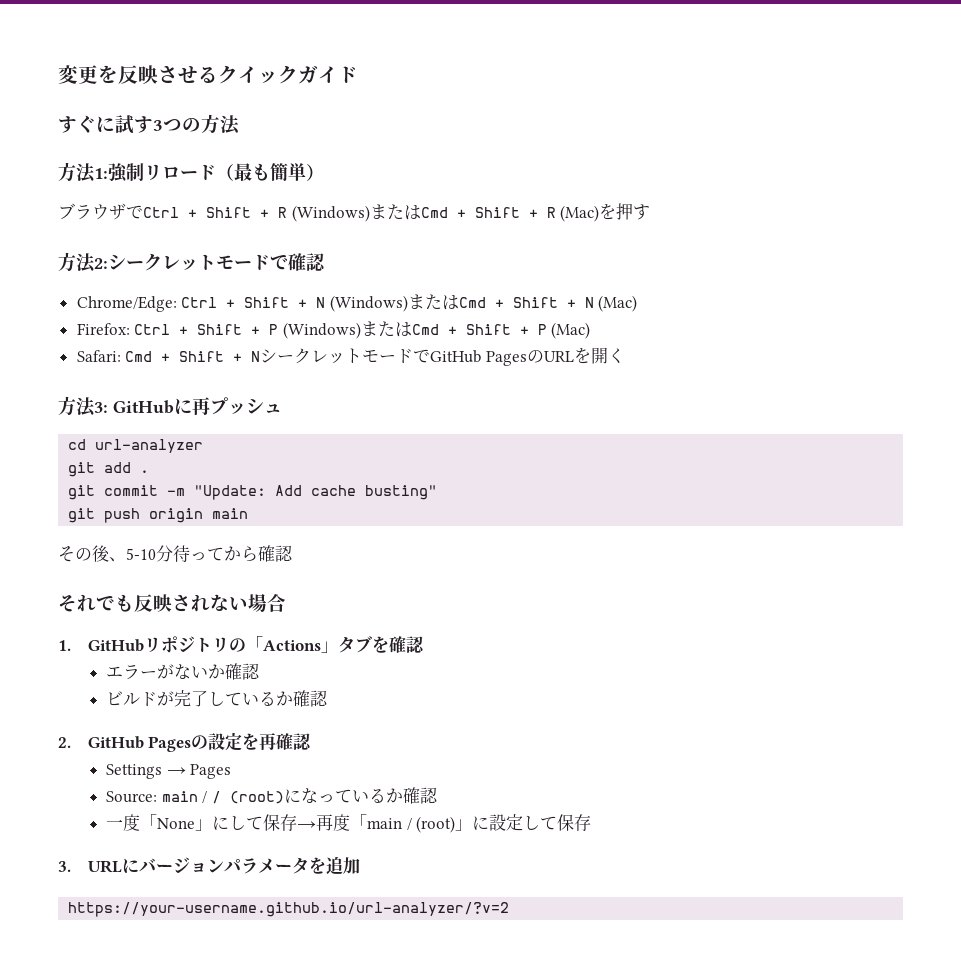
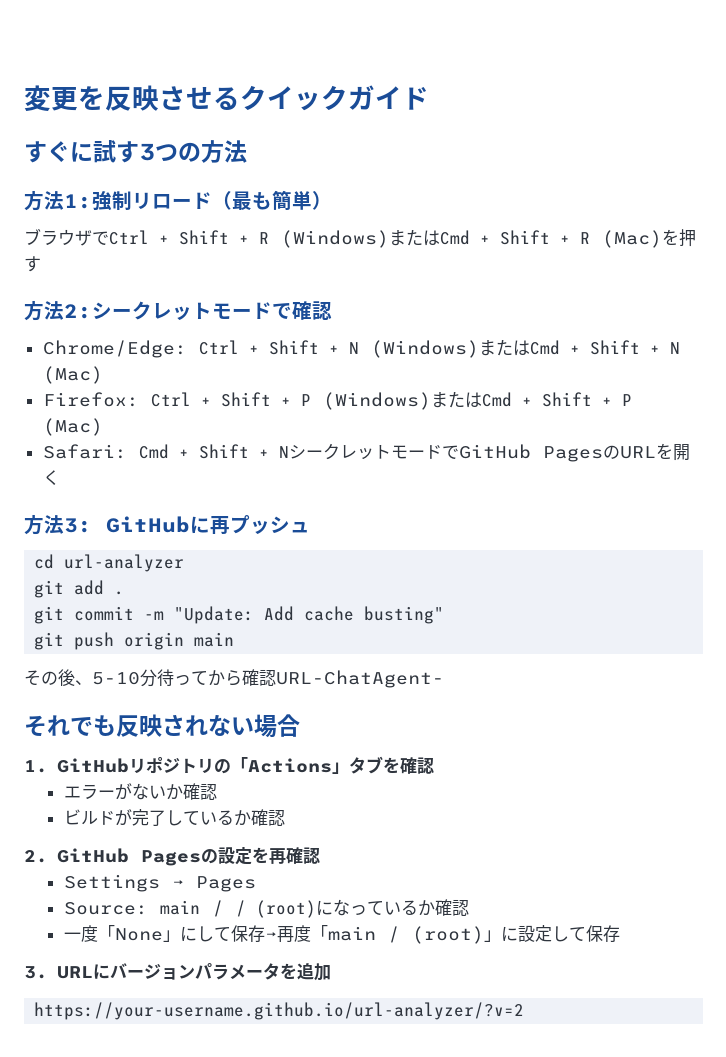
(293, 553) none -> [276,670,444,688] URL-ChatAgent-

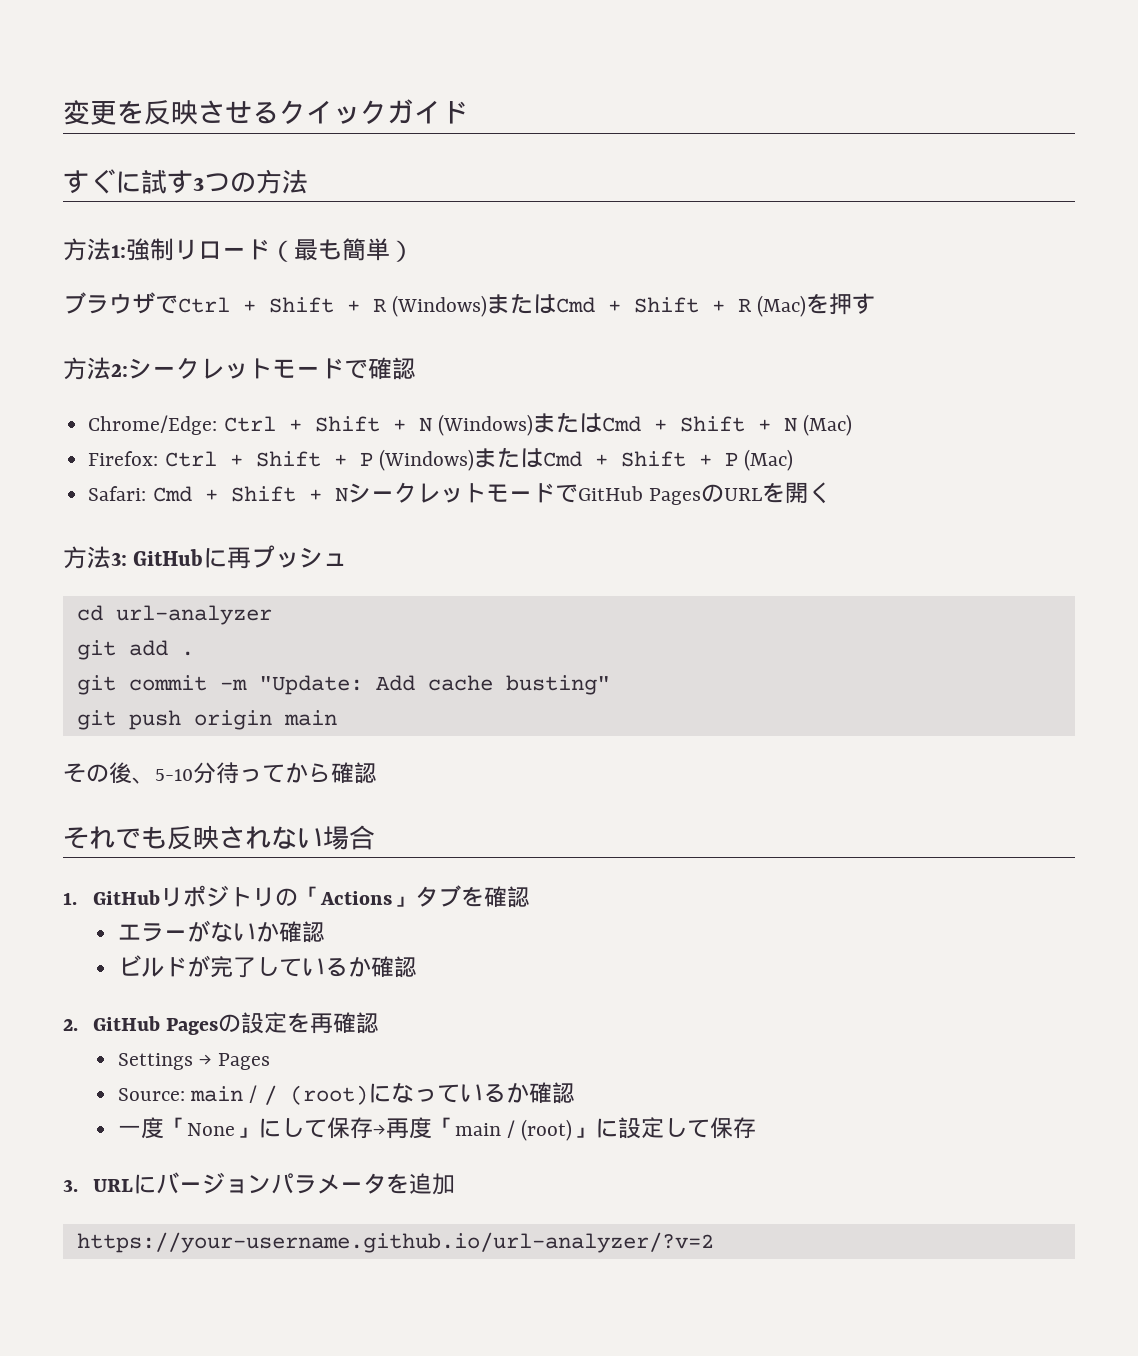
[276,670,444,688] URL-ChatAgent- -> (377, 773) none

